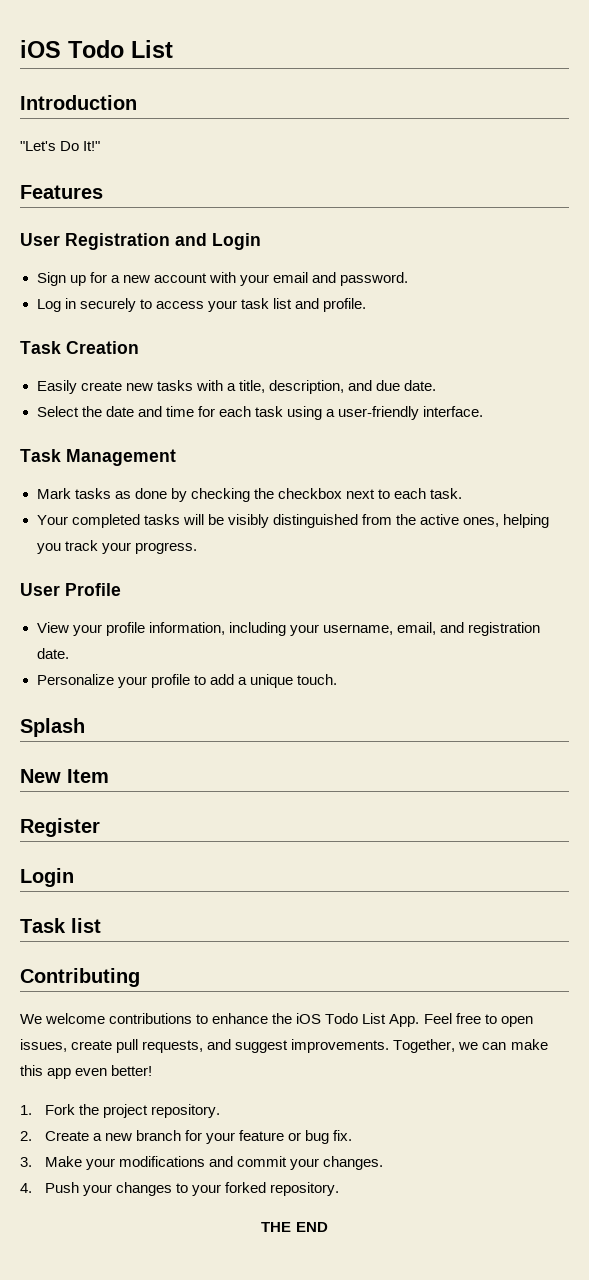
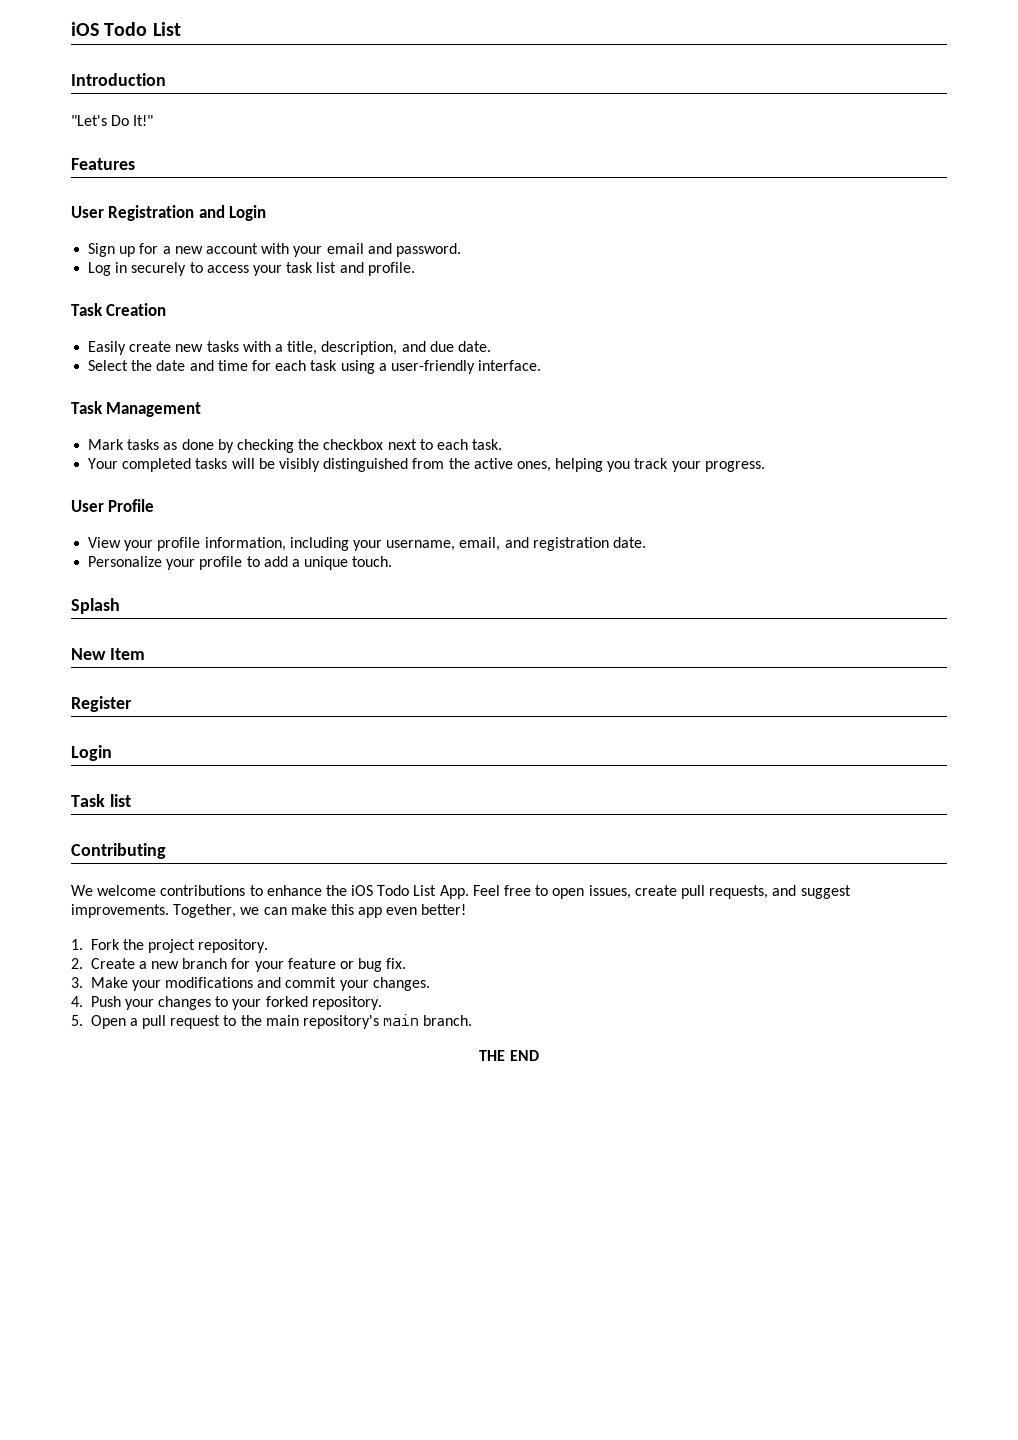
(340, 1189) none -> [71,1014,473,1029] // 5. Open a pull request to the main repository's main branch.

